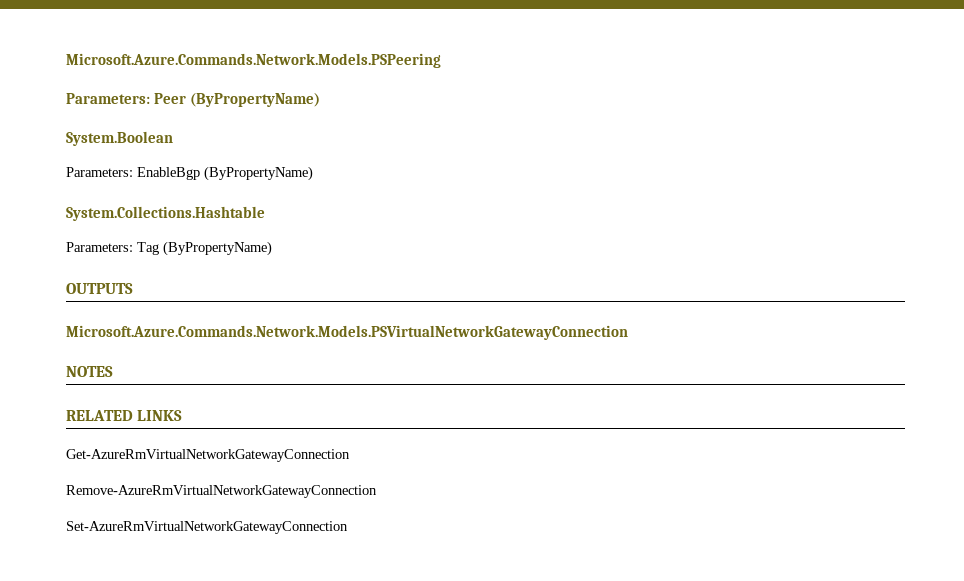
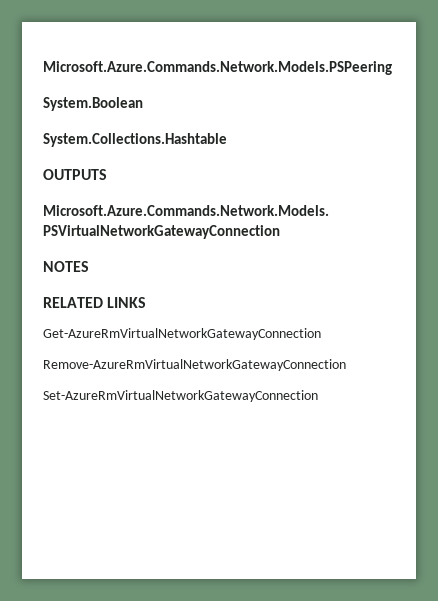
[66,93,321,107] [66,131,173,146] [66,166,313,181] [66,206,265,221] [66,241,272,256] Parameters: Peer (ByPropertyName) // System.Boolean // Parameters: EnableBgp (ByPropertyName) // System.Collections.Hashtable // Parameters: Tag (ByPropertyName) -> [43,97,143,111] [43,133,227,147] System.Boolean // System.Collections.Hashtable

